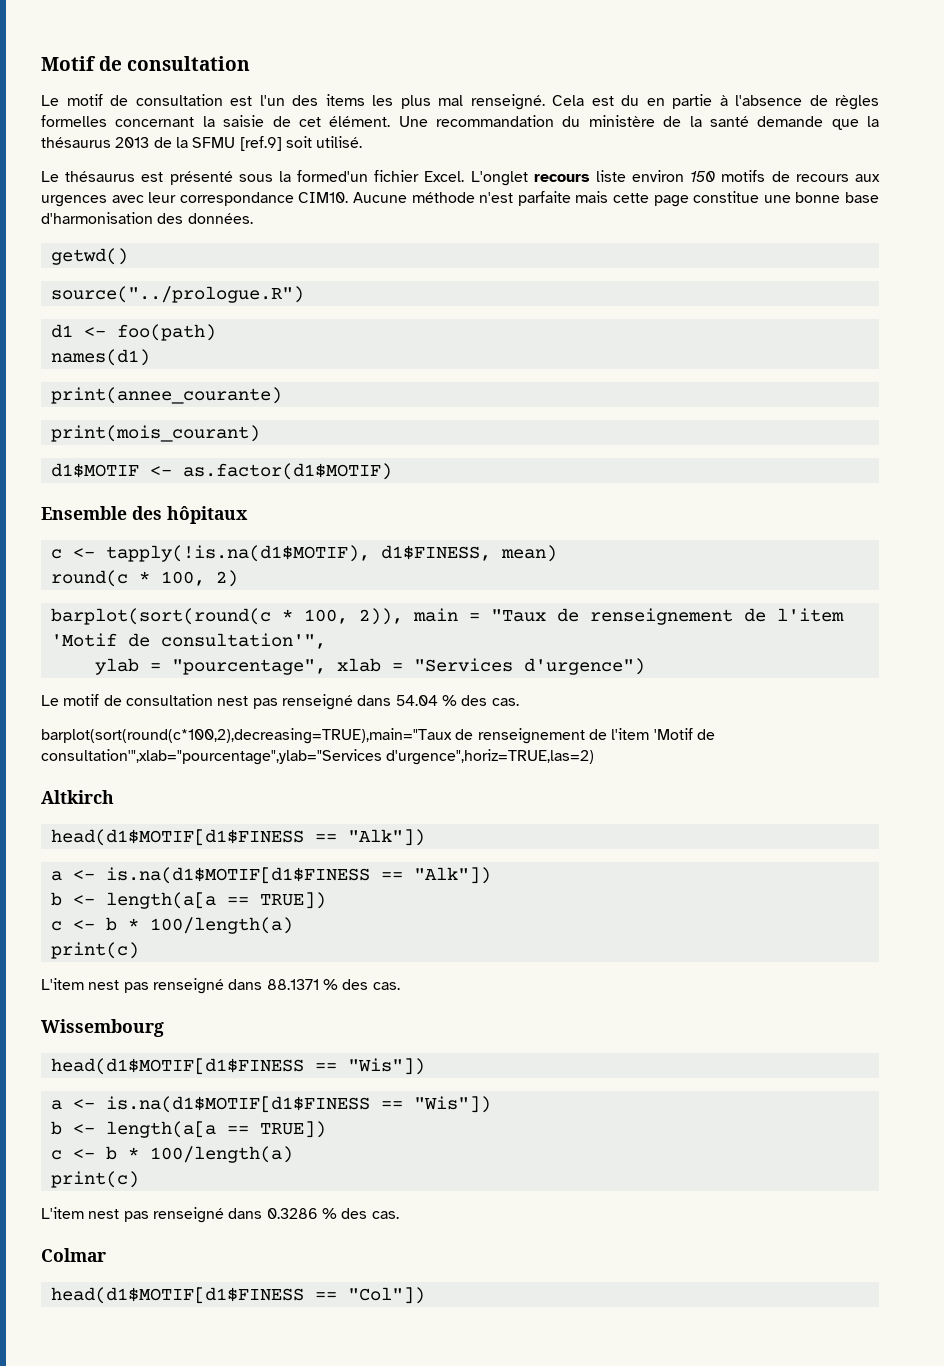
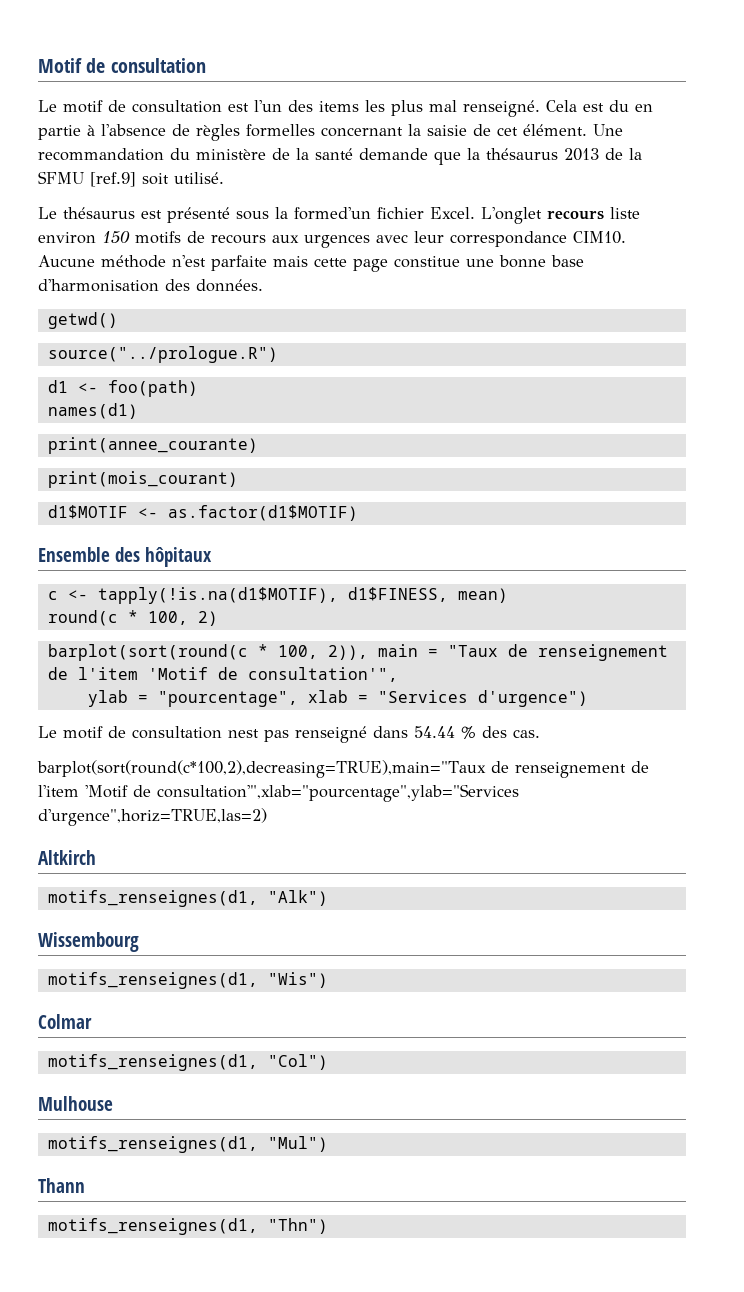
[395,695,438,706] 54.04 -> [414,726,455,738] 54.44
[50,829,425,846] [50,867,491,884] [50,892,326,909] [50,917,293,934] [50,942,139,959] [41,978,400,994] [41,1019,164,1037] [50,1058,425,1075] [50,1096,491,1113] [50,1121,326,1138] [50,1146,293,1163] [50,1171,139,1188] [41,1207,399,1223] [41,1248,106,1262] [50,1287,425,1304] head(d1$MOTIF[d1$FINESS == "Alk"]) // a <- is.na(d1$MOTIF[d1$FINESS == "Alk"]) // b <- length(a[a == TRUE]) // c <- b * 100/length(a) // print(c) // L'item nest pas renseigné dans 88.1371 % des cas. // Wissembourg // head(d1$MOTIF[d1$FINESS == "Wis"]) // a <- is.na(d1$MOTIF[d1$FINESS == "Wis"]) // b <- length(a[a == TRUE]) // c <- b * 100/length(a) // print(c) // L'item nest pas renseigné dans 0.3286 % des cas. // Colmar // head(d1$MOTIF[d1$FINESS == "Col"]) -> [47,890,328,907] [38,932,139,952] [47,972,328,989] [38,1014,92,1029] [47,1054,328,1071] [38,1096,113,1111] [47,1136,328,1153] [38,1178,85,1193] [47,1218,328,1235] motifs_renseignes(d1, "Alk") // Wissembourg // motifs_renseignes(d1, "Wis") // Colmar // motifs_renseignes(d1, "Col") // Mulhouse // motifs_renseignes(d1, "Mul") // Thann // motifs_renseignes(d1, "Thn")

